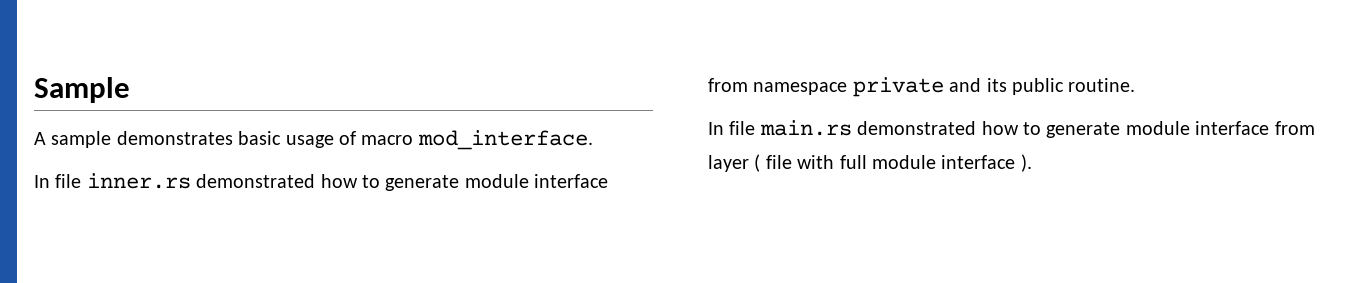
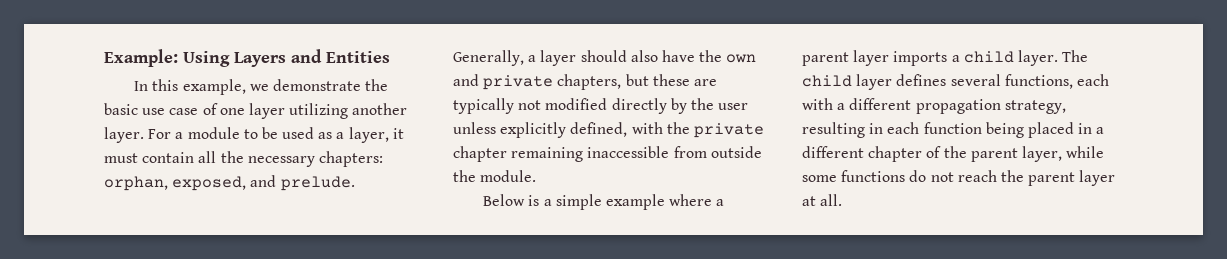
[34,77,130,103] [34,130,593,150] [34,173,609,191] [708,77,1136,97] [708,120,1315,138] [708,154,1032,172] Sample // A sample demonstrates basic usage of macro mod_interface. // In file inner.rs demonstrated how to generate module interface from namespace private and its public routine. // In file main.rs demonstrated how to generate module interface from layer ( file with full module interface ). -> [104,49,390,67] [134,79,389,95] [104,103,408,119] [104,127,404,143] [104,151,383,167] [104,175,355,191] [453,50,757,66] [453,74,717,90] [453,98,749,114] [453,122,764,138] [453,146,762,162] [453,170,537,182] [483,194,725,210] [802,50,1089,66] [802,74,1109,90] [802,98,1066,114] [802,122,1105,138] [802,146,1105,162] [802,170,1116,186] [802,194,843,206] Example: Using Layers and Entities // In this example, we demonstrate the basic use case of one layer utilizing another layer. For a module to be used as a layer, it must contain all the necessary chapters: orphan, exposed, and prelude. Generally, a layer should also have the own and private chapters, but these are typically not modified directly by the user unless explicitly defined, with the private chapter remaining inaccessible from outside the module. // Below is a simple example where a parent layer imports a child layer. The child layer defines several functions, each with a different propagation strategy, resulting in each function being placed in a different chapter of the parent layer, while some functions do not reach the parent layer at all.

